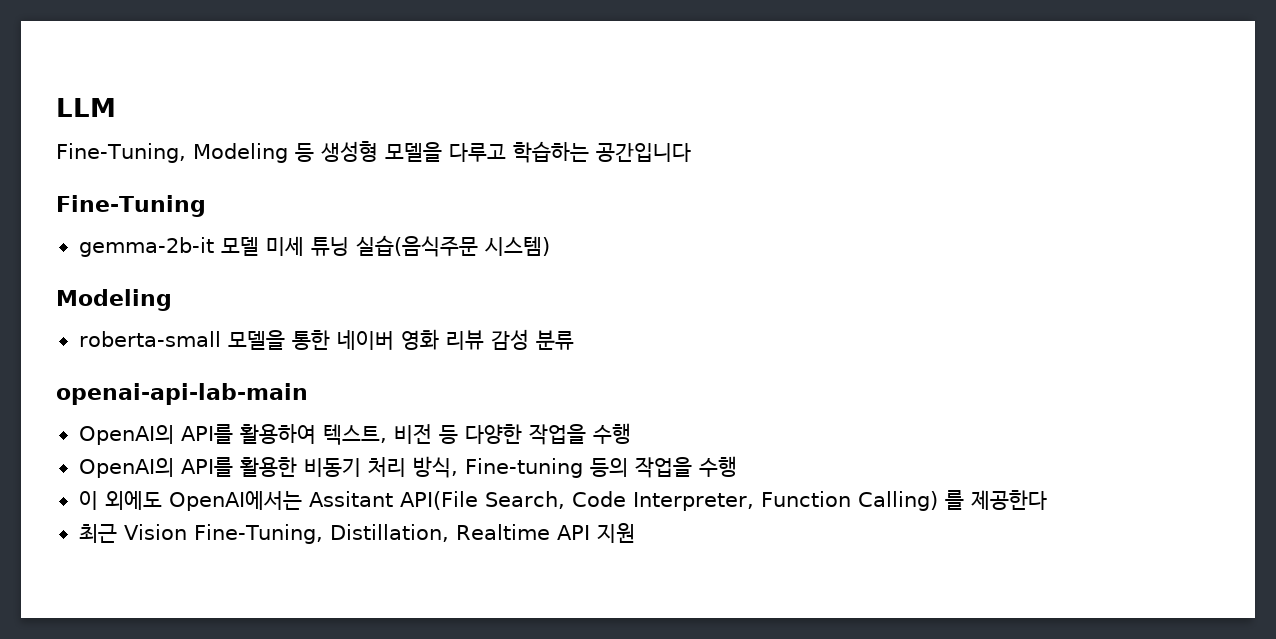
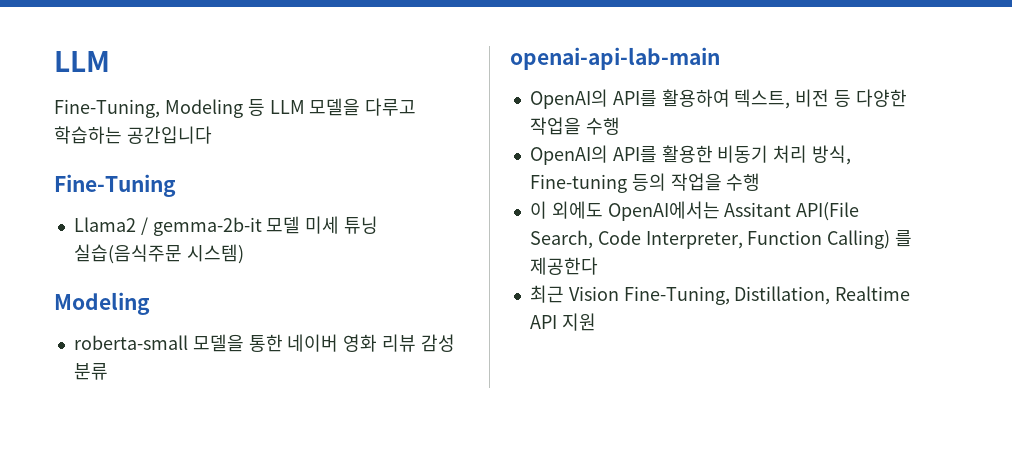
[320,141,378,162] 생성형 -> [269,100,305,114] LLM
(206, 206) none -> [73,217,148,235] Llama2 /

